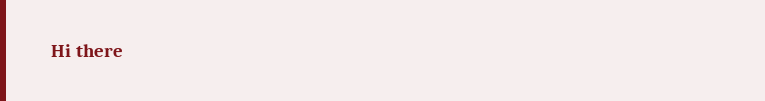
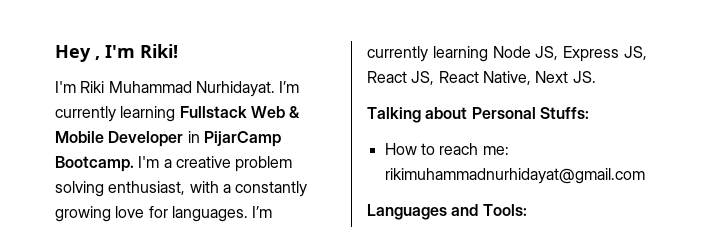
[51,44,123,57] Hi there -> [55,44,178,62] [55,81,300,97] [55,106,301,122] [55,131,281,147] [55,156,293,172] [55,181,308,197] [55,206,273,222] [367,46,647,62] [367,71,596,85] [367,107,589,123] [384,143,509,155] [384,168,645,184] [367,204,527,220] Hey , I'm Riki! // I'm Riki Muhammad Nurhidayat. I’m currently learning Fullstack Web & Mobile Developer in PijarCamp Bootcamp. I'm a creative problem solving enthusiast, with a constantly growing love for languages. I’m currently learning Node JS, Express JS, React JS, React Native, Next JS. // Talking about Personal Stuffs: // How to reach me: rikimuhammadnurhidayat@gmail.com // Languages and Tools:

